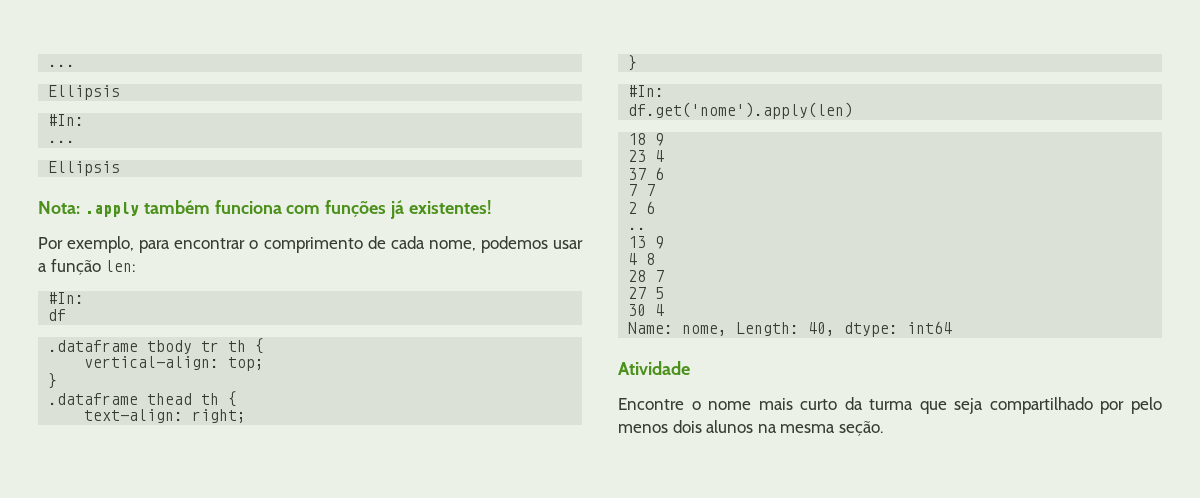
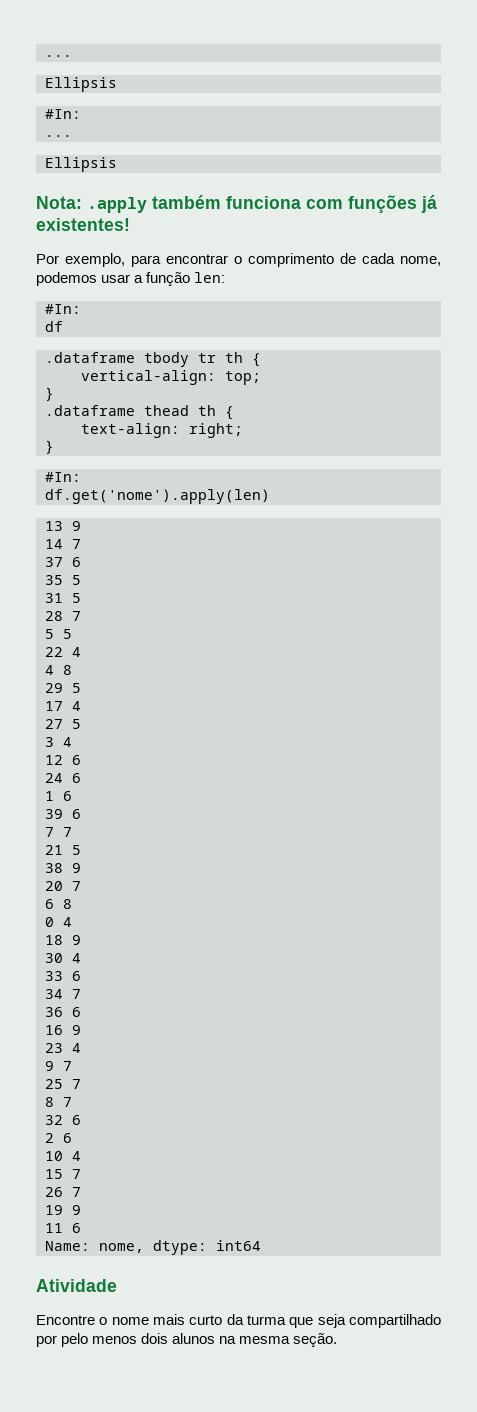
[628,133,665,146] [628,150,665,162] [628,167,665,180] [628,184,656,196] 18 9 // 23 4 // 37 6 // 7 7 -> [45,521,81,531] [45,539,81,549] [45,557,81,567] [45,575,81,585] [45,593,81,603] [45,611,81,621] [45,629,72,639] [45,647,81,657] [45,665,72,675] [45,683,81,693] [45,701,81,711] [45,719,81,729] [45,737,72,747] [45,755,81,765] [45,773,81,783] [45,791,72,801] [45,809,81,819] [45,827,72,837] [45,845,81,855] [45,863,81,873] [45,881,81,891] [45,899,72,909] [45,917,72,927] [45,935,81,945] [45,953,81,963] [45,971,81,981] [45,989,81,999] [45,1007,81,1017] [45,1025,81,1035] [45,1043,81,1053] [45,1061,72,1071] [45,1079,81,1089] [45,1097,72,1107] [45,1115,81,1125] 13 9 // 14 7 // 37 6 // 35 5 // 31 5 // 28 7 // 5 5 // 22 4 // 4 8 // 29 5 // 17 4 // 27 5 // 3 4 // 12 6 // 24 6 // 1 6 // 39 6 // 7 7 // 21 5 // 38 9 // 20 7 // 6 8 // 0 4 // 18 9 // 30 4 // 33 6 // 34 7 // 36 6 // 16 9 // 23 4 // 9 7 // 25 7 // 8 7 // 32 6
[628,227,647,230] [628,236,665,249] [628,253,656,265] [628,270,665,282] [628,287,665,299] [628,304,665,316] .. // 13 9 // 4 8 // 28 7 // 27 5 // 30 4 -> [45,1151,81,1161] [45,1169,81,1179] [45,1187,81,1197] [45,1205,81,1215] [45,1223,81,1233] 10 4 // 15 7 // 26 7 // 19 9 // 11 6
[736,322,836,336] Length: 40, -> (144, 1248) none

